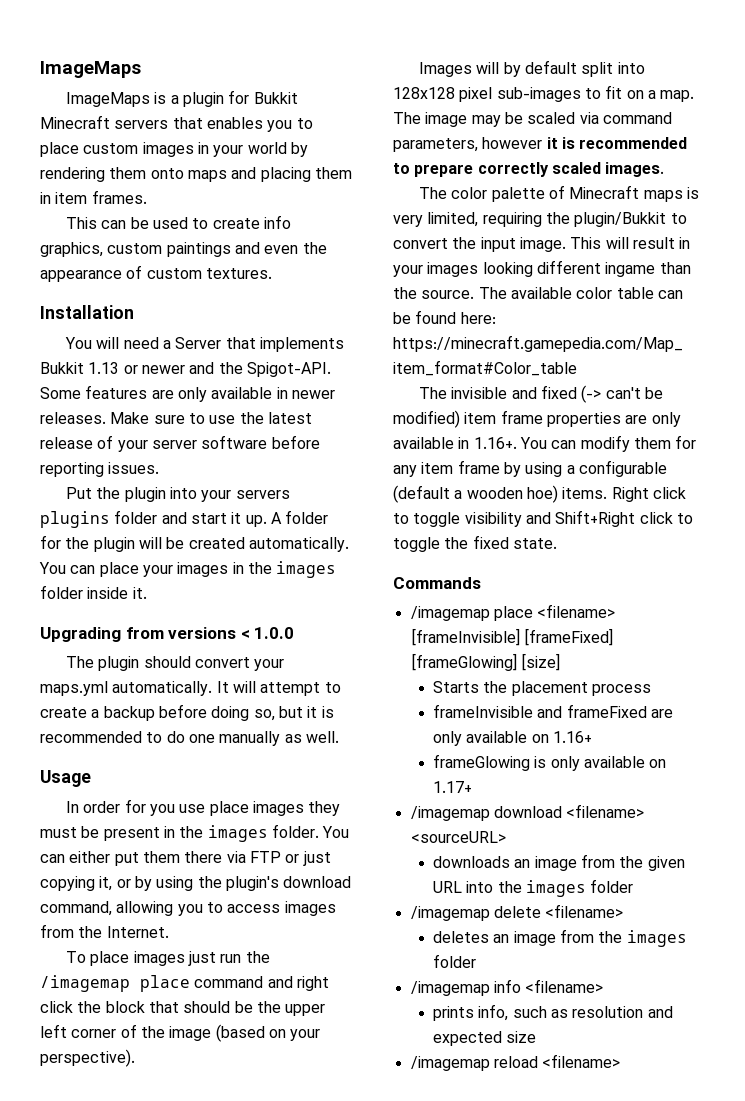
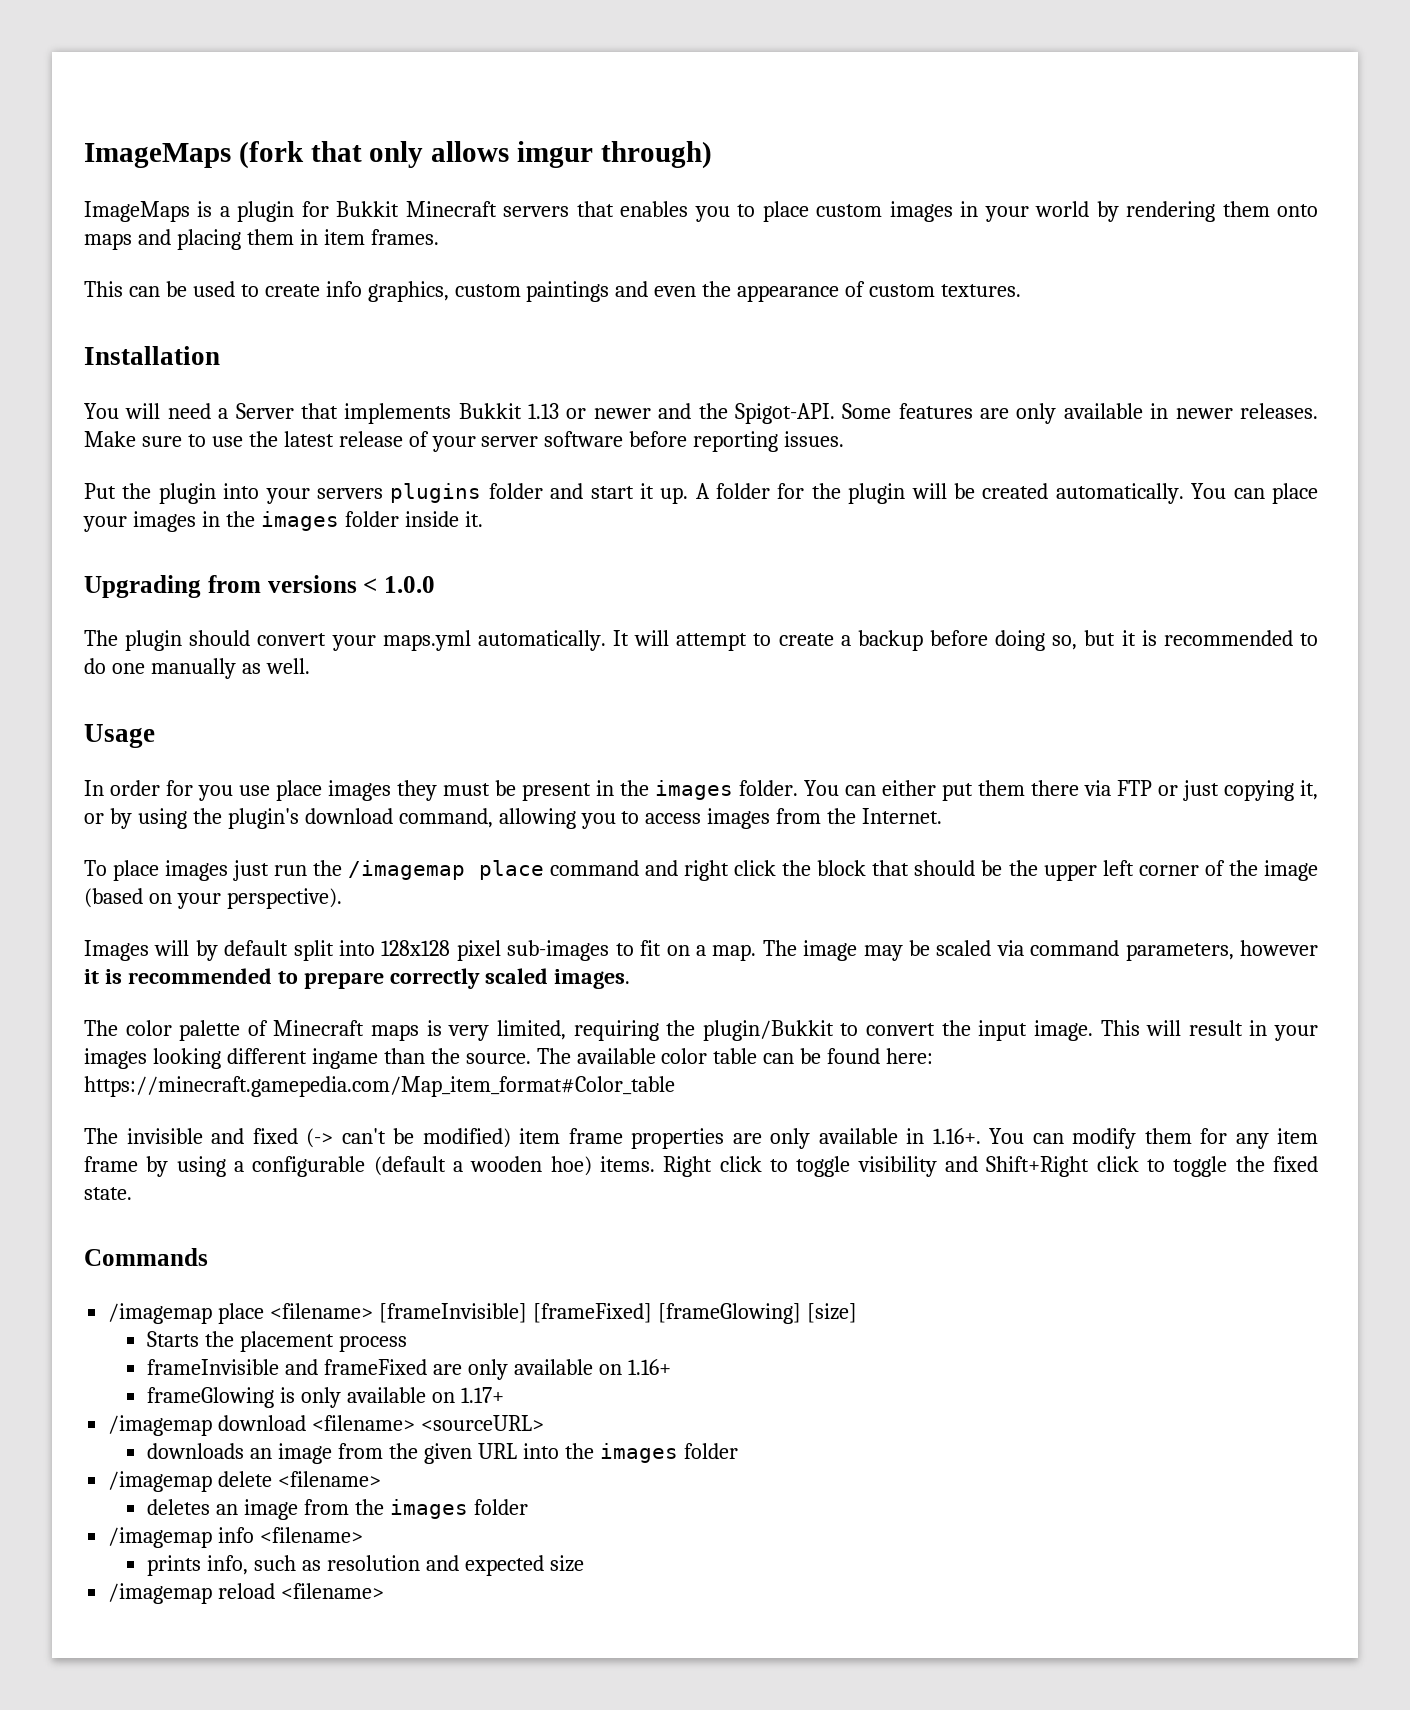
[40,61,141,78] ImageMaps -> [84,141,712,169] ImageMaps (fork that only allows imgur through)

